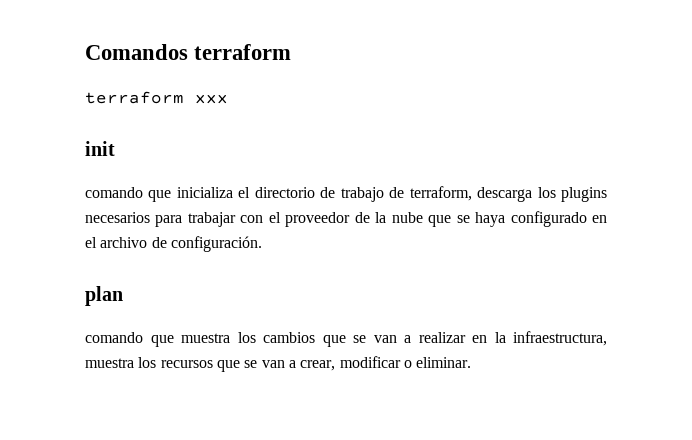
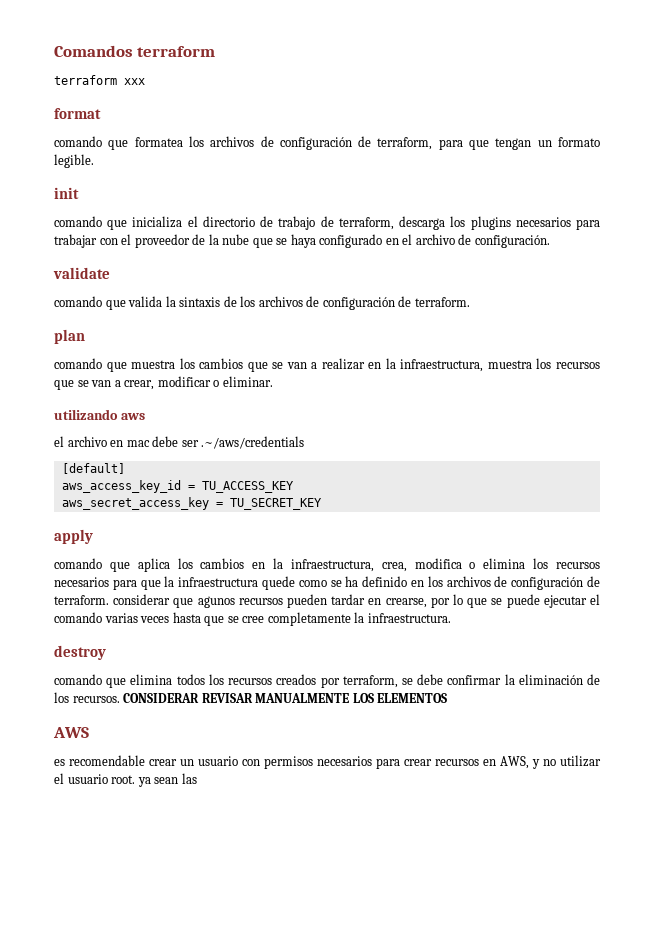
(228, 99) none -> [54,108,101,119] [54,136,601,150] [54,154,94,168] // format // comando que formatea los archivos de configuración de terraform, para que tengan un formato legible.
(262, 244) none -> [53,267,110,279] [54,296,470,310] // validate // comando que valida la sintaxis de los archivos de configuración de terraform.
(472, 362) none -> [54,409,145,420] [54,436,305,449] [61,463,125,474] [61,480,294,493] [61,497,322,510] [54,529,93,544] [54,558,601,572] [54,576,600,590] [54,594,600,608] [54,612,451,626] [54,645,106,660] [54,674,601,688] [54,692,448,703] [53,727,89,738] [54,755,601,769] [54,773,197,787] // utilizando aws // el archivo en mac debe ser .~/aws/credentials // [default] // aws_access_key_id = TU_ACCESS_KEY // aws_secret_access_key = TU_SECRET_KEY // apply // comando que aplica los cambios en la infraestructura, crea, modifica o elimina los recursos necesarios para que la infraestructura quede como se ha definido en los archivos de configuración de terraform. considerar que agunos recursos pueden tardar en crearse, por lo que se puede ejecutar el comando varias veces hasta que se cree completamente la infraestructura. // destroy // comando que elimina todos los recursos creados por terraform, se debe confirmar la eliminación de los recursos. CONSIDERAR REVISAR MANUALMENTE LOS ELEMENTOS // AWS // es recomendable crear un usuario con permisos necesarios para crear recursos en AWS, y no utilizar el usuario root. ya sean las

